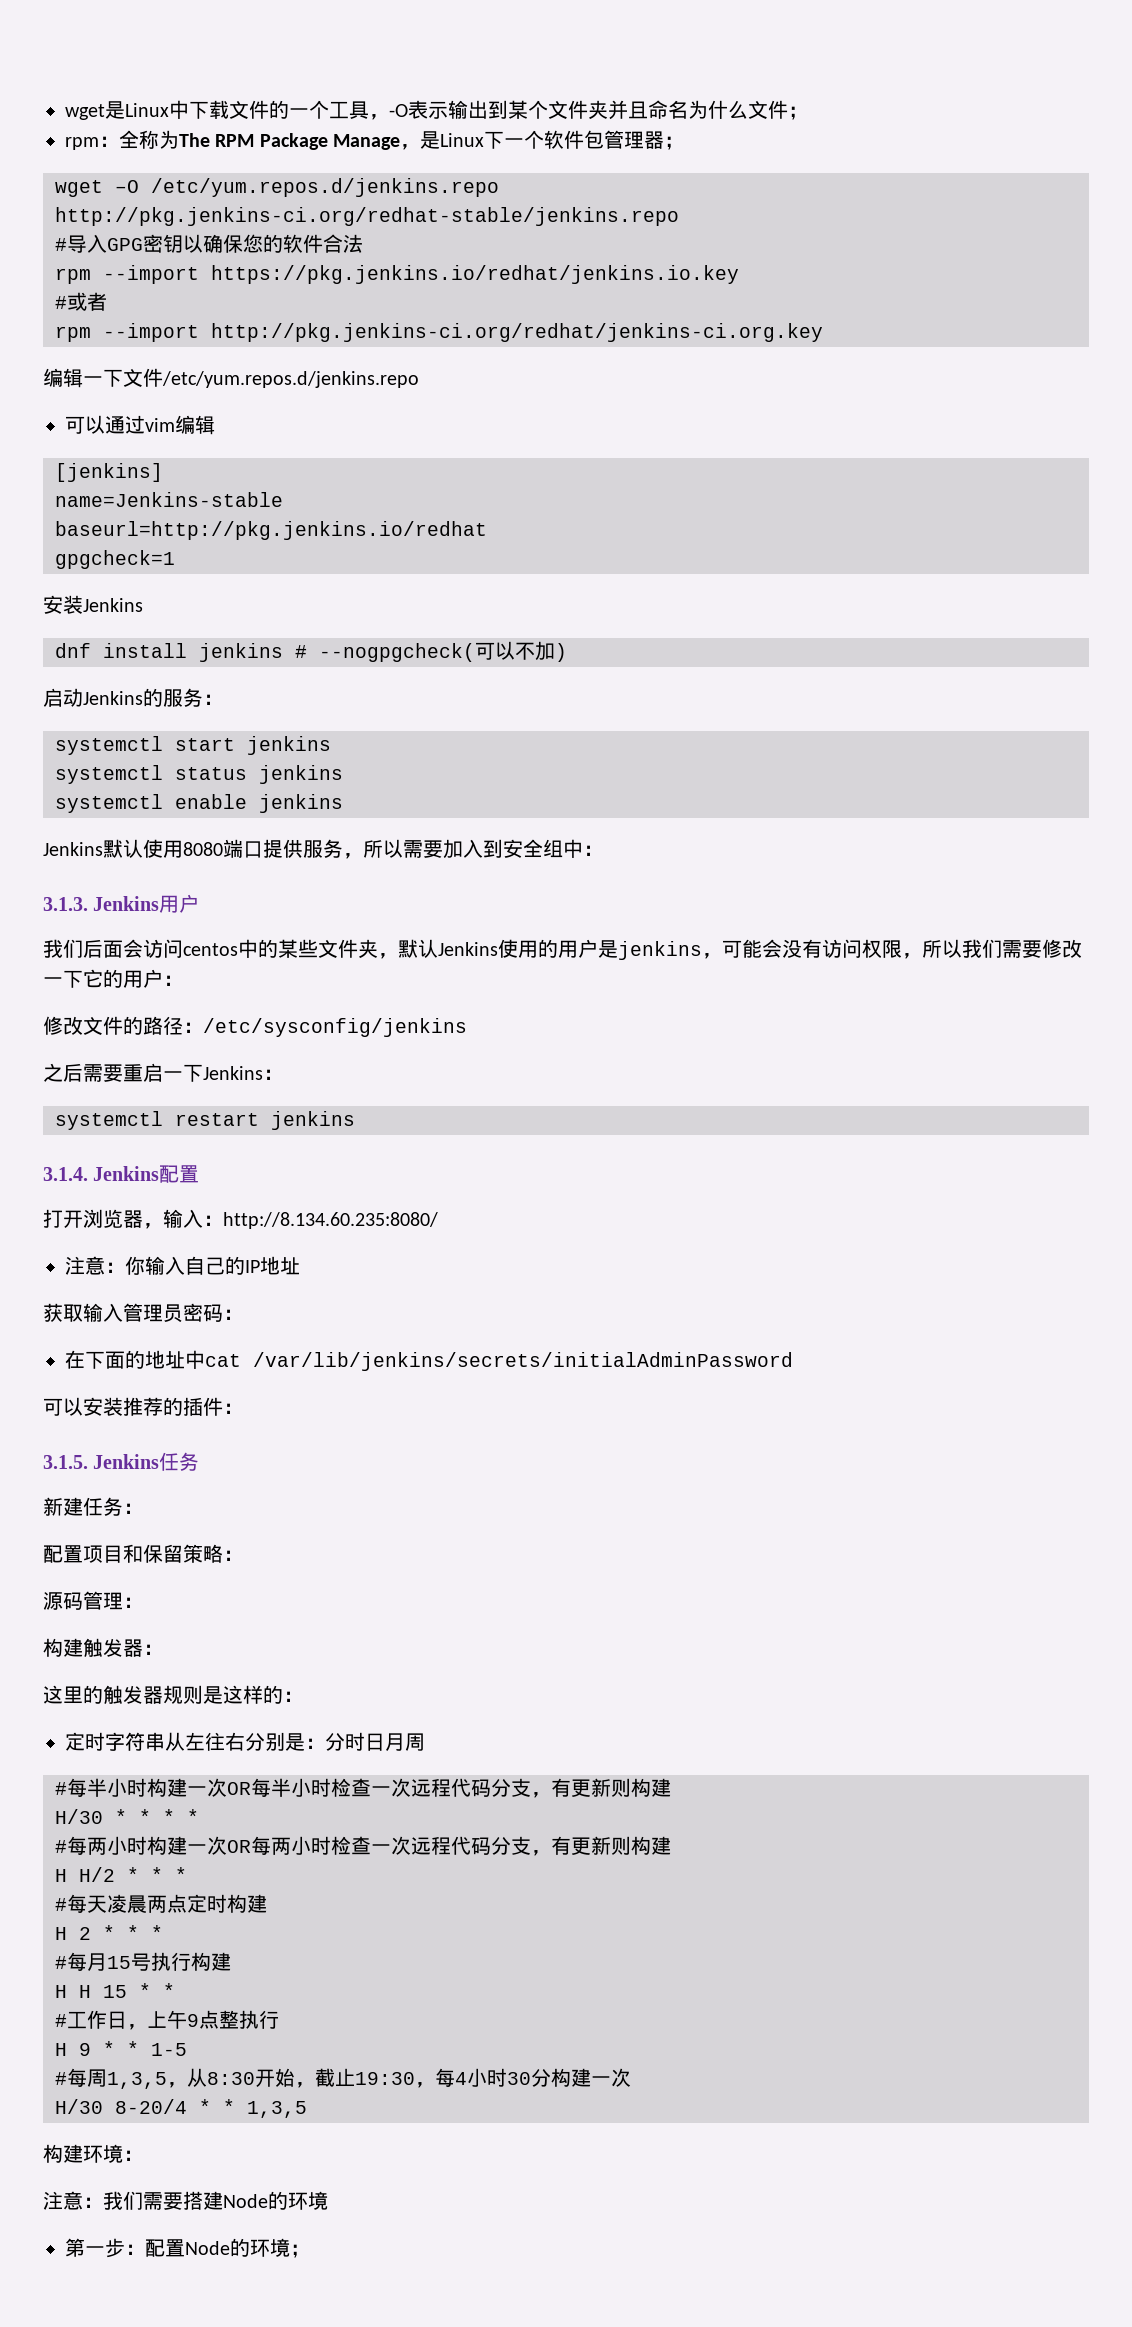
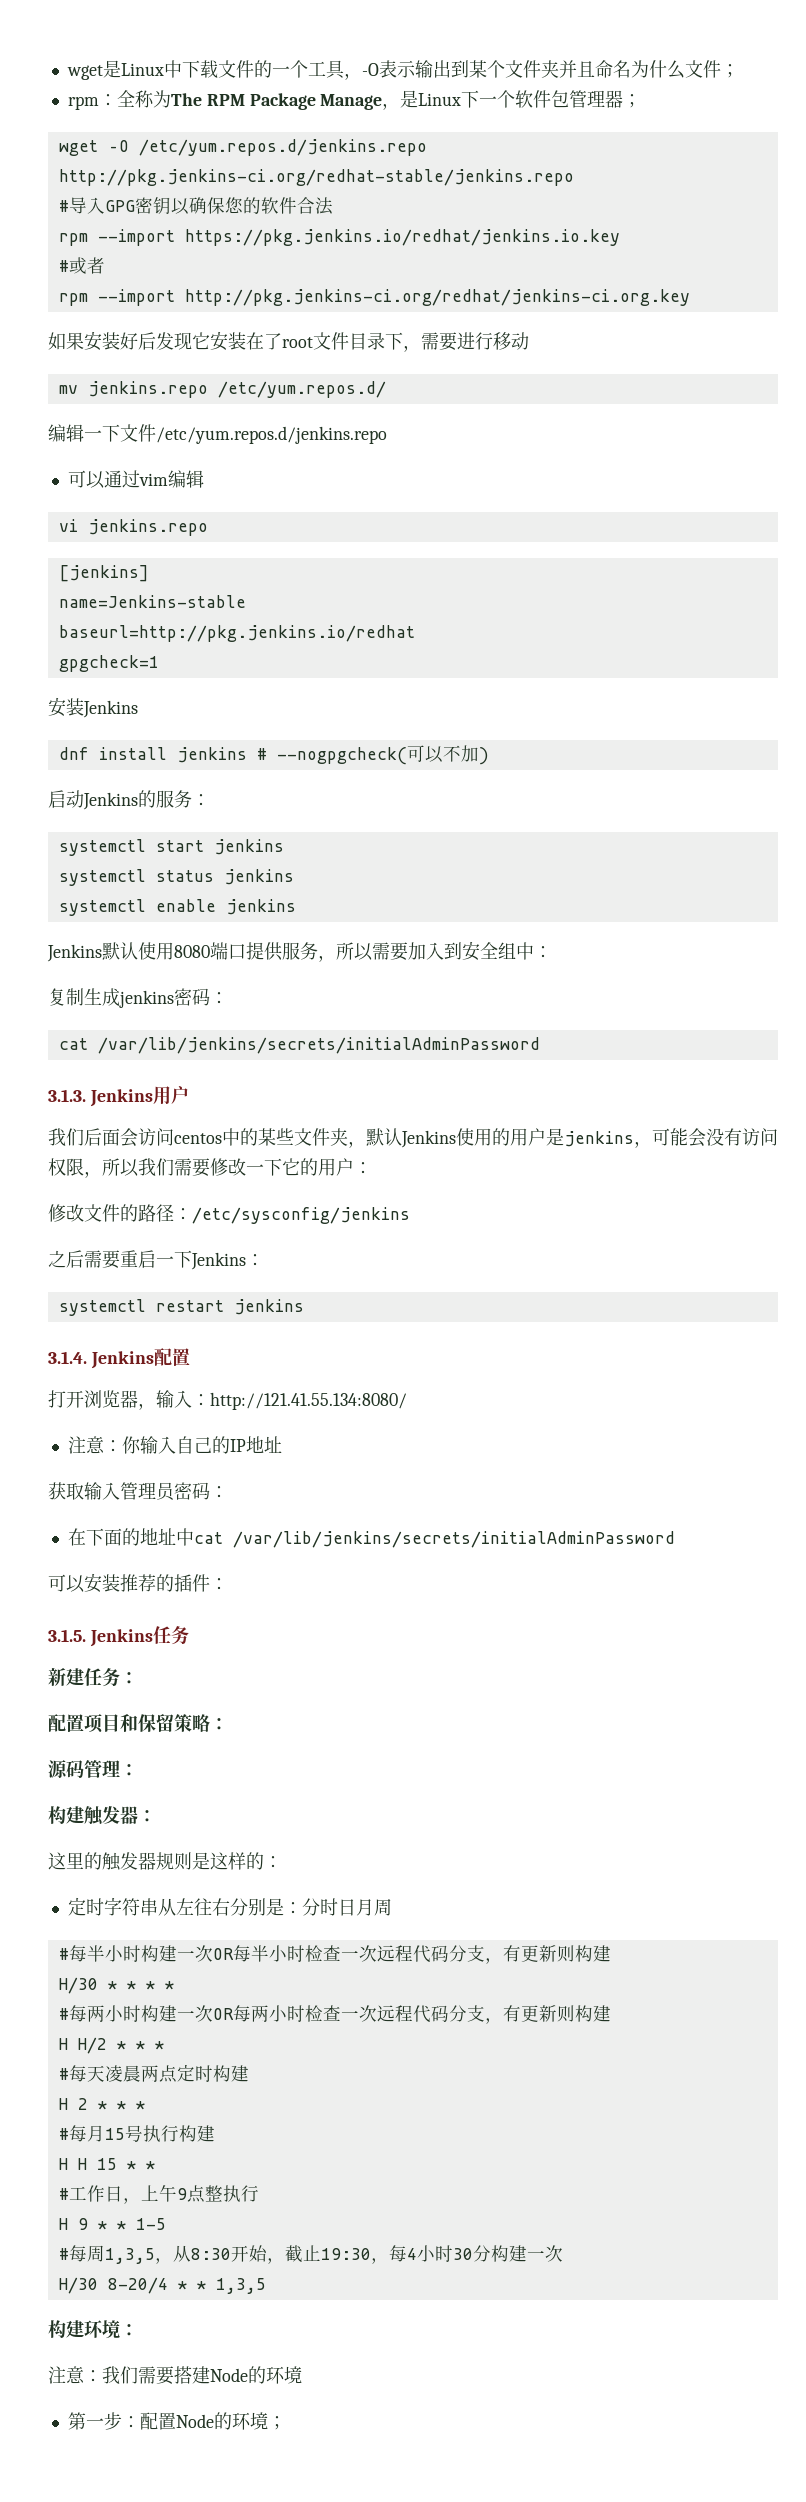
(823, 332) none -> [48,331,529,352] [58,381,386,398] // 如果安装好后发现它安装在了root文件目录下，需要进行移动 // mv jenkins.repo /etc/yum.repos.d/
(215, 425) none -> [58,519,208,536] // vi jenkins.repo
(603, 850) none -> [48,988,228,1008] [58,1037,540,1054] // 复制生成jenkins密码： // cat /var/lib/jenkins/secrets/initialAdminPassword
[223,1212,438,1229] http://8.134.60.235:8080/ -> [210,1392,407,1410] http://121.41.55.134:8080/

